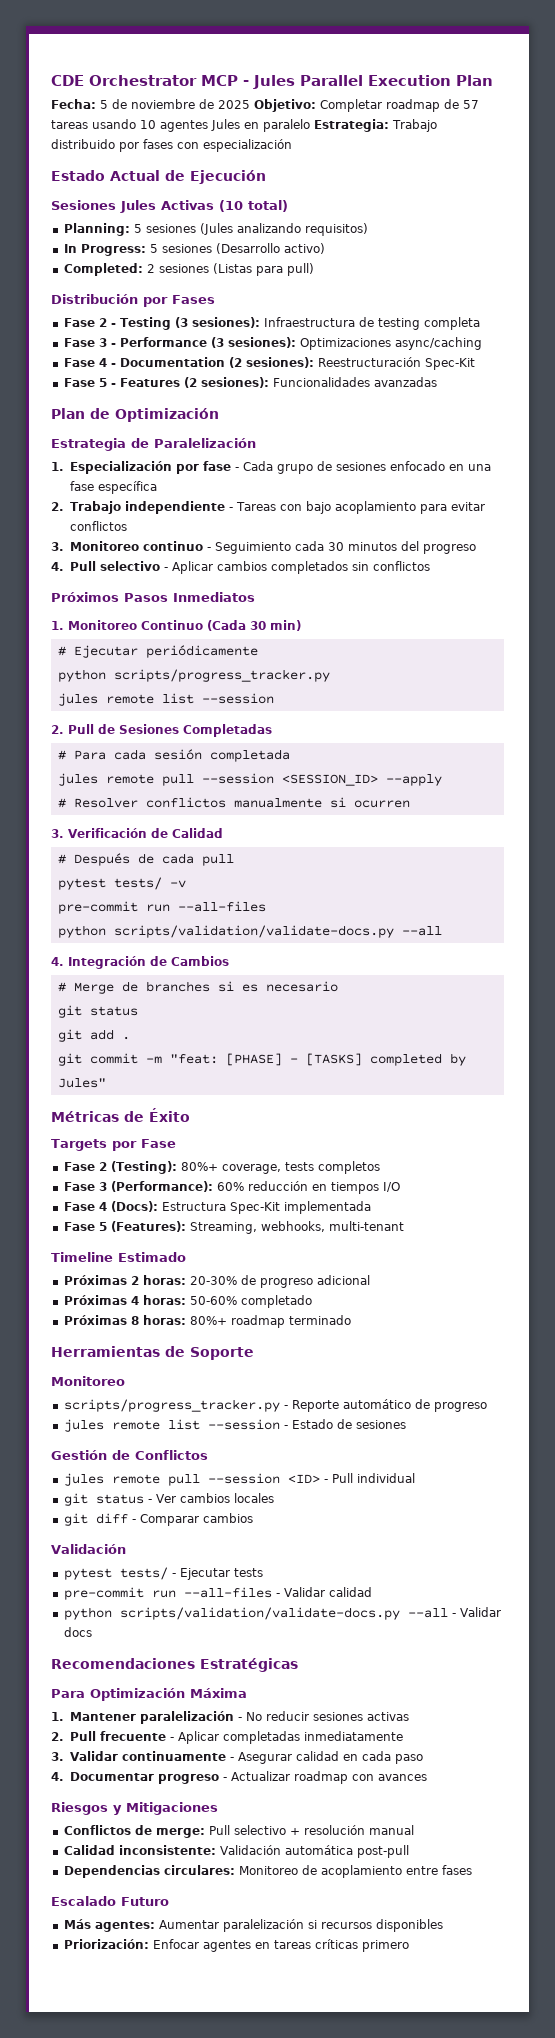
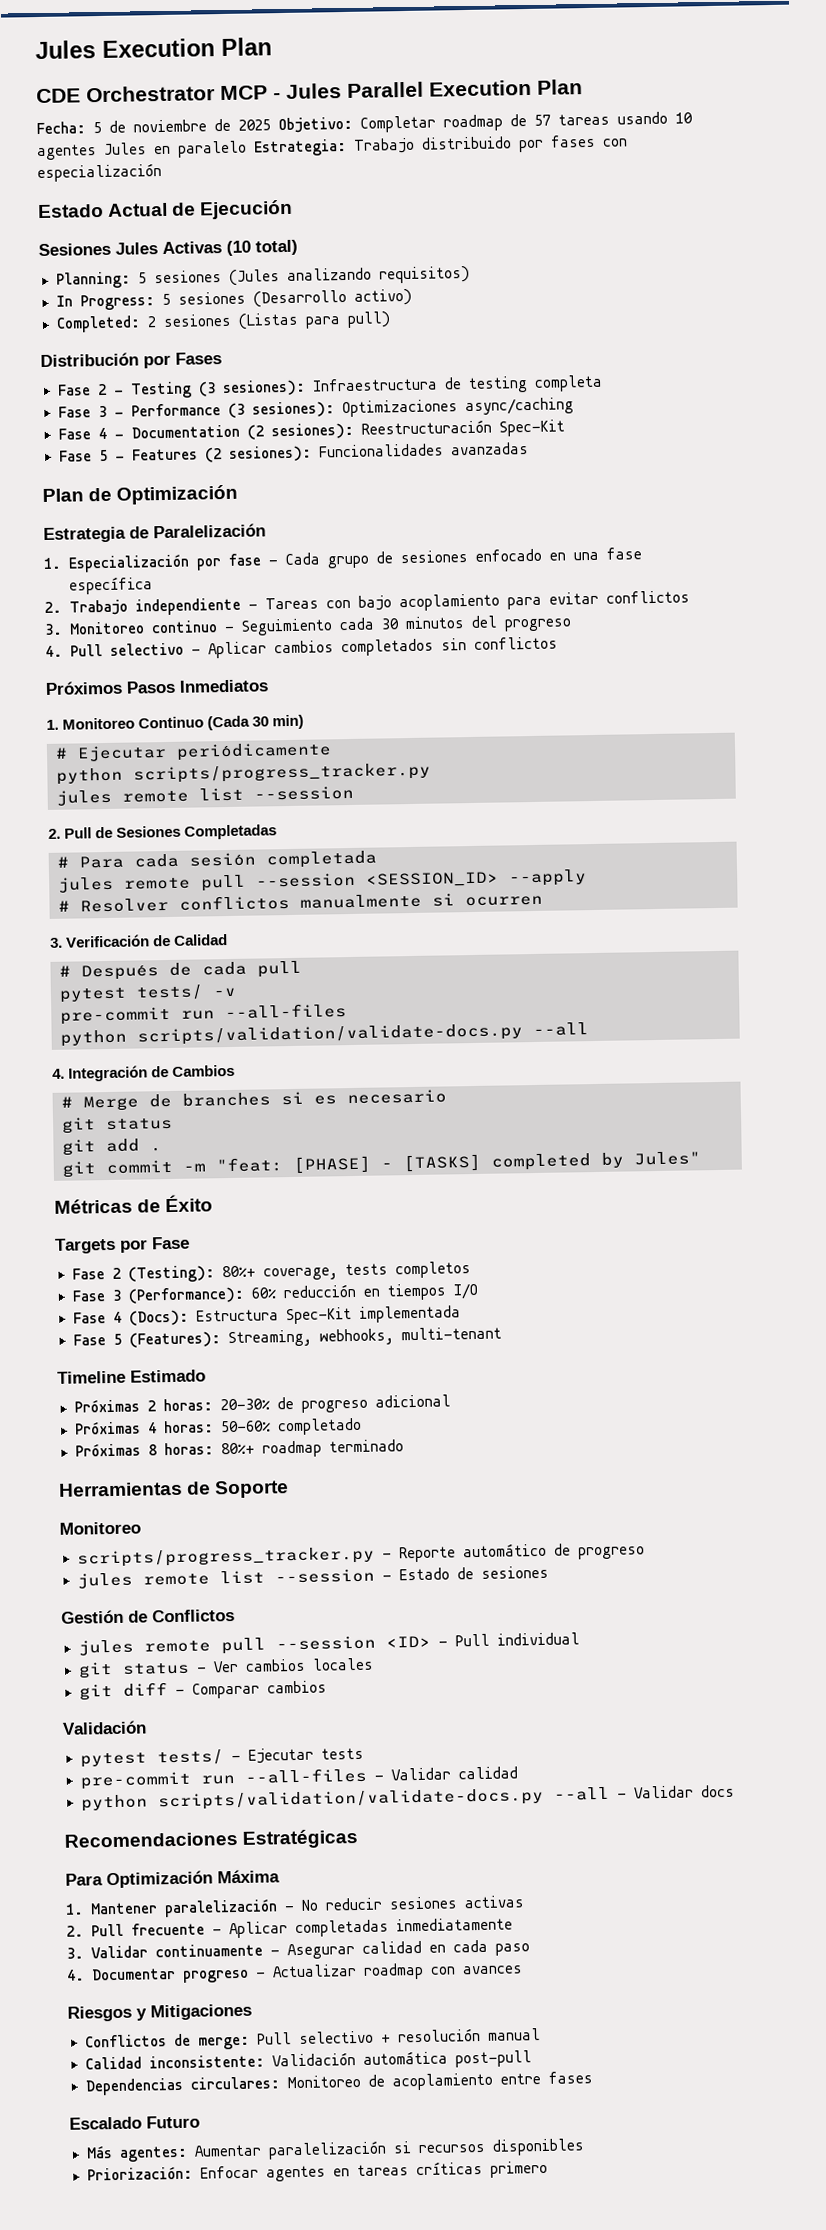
(51, 80) none -> [35,37,272,60] Jules Execution Plan //

